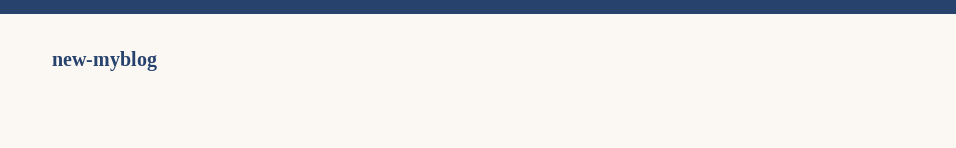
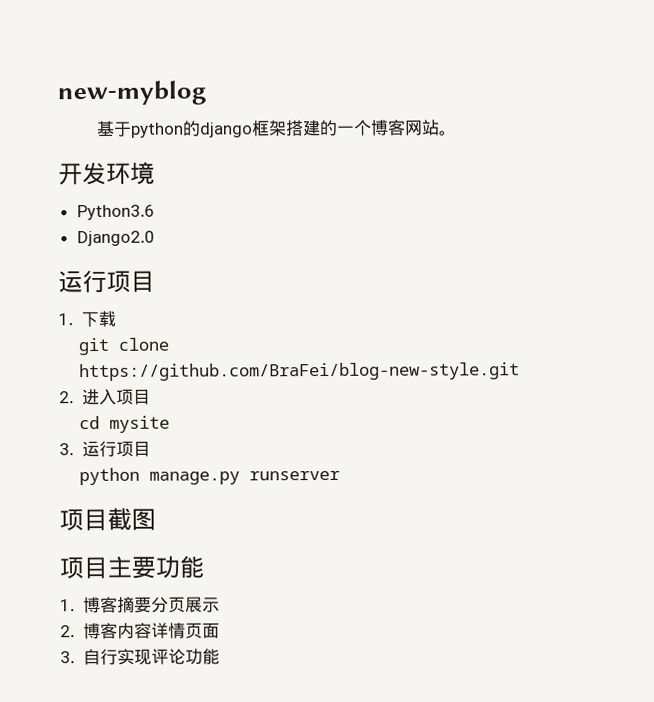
(157, 61) none -> [95,119,457,138] [58,161,155,186] [76,204,155,221] [76,230,155,247] [58,269,155,294] [58,310,116,328] [77,337,169,356] [78,362,520,382] [59,388,151,406] [78,415,170,433] [59,440,151,458] [78,467,340,486] [59,507,156,532] [59,555,204,580] [60,596,220,614] [60,622,220,640] [60,648,220,666] // 基于python的django框架搭建的一个博客网站。 // 开发环境 // Python3.6 // Django2.0 // 运行项目 // 1.下载 // git clone https://github.com/BraFei/blog-new-style.git // 2.进入项目 // cd mysite // 3.运行项目 // python manage.py runserver // 项目截图 // 项目主要功能 // 1.博客摘要分页展示 // 2.博客内容详情页面 // 3.自行实现评论功能

